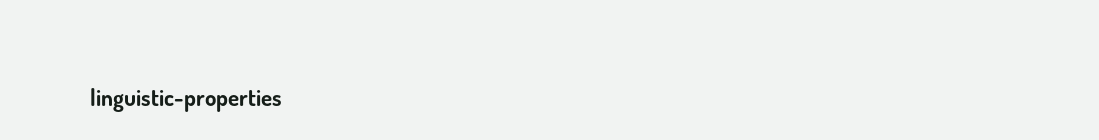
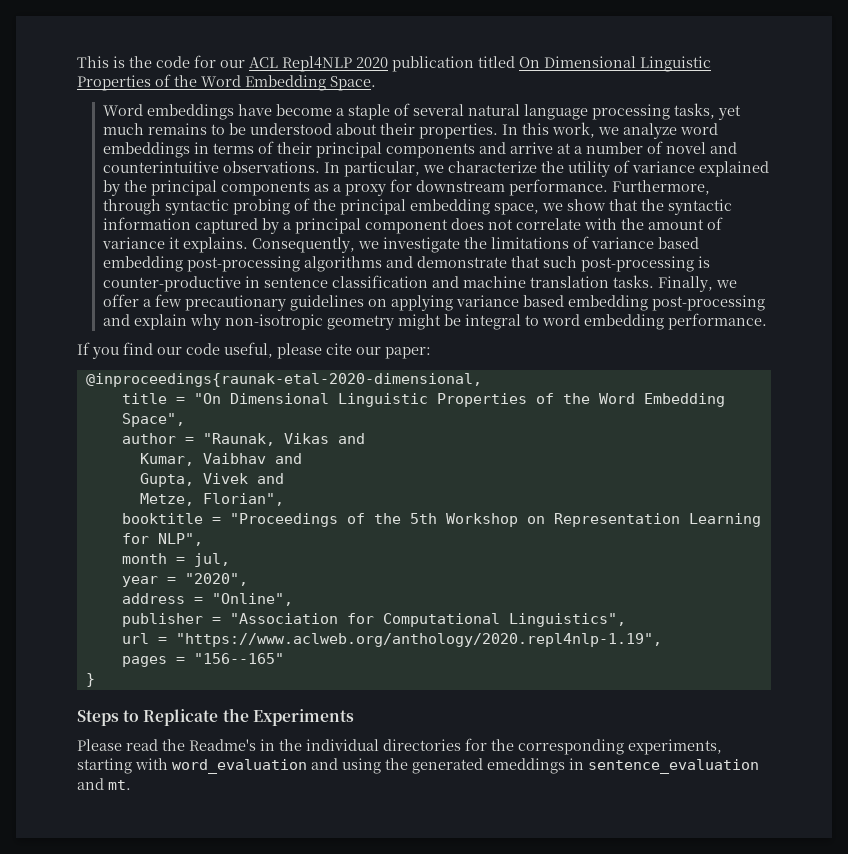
[90,88,282,112] linguistic-properties -> [77,55,711,72] [77,74,376,91] [102,103,741,120] [102,122,718,139] [102,141,737,158] [102,160,769,177] [102,179,710,196] [102,198,732,215] [102,217,723,234] [101,236,699,253] [102,256,710,272] [102,275,737,292] [102,294,765,311] [102,313,767,330] [77,342,431,359] [85,373,482,387] [121,393,725,407] [121,413,185,427] [121,433,365,446] [139,453,302,466] [139,473,284,487] [139,493,284,506] [121,513,761,527] [121,533,203,546] [121,553,230,567] [121,573,248,587] [121,593,293,606] [121,613,626,627] [121,633,662,647] [121,653,284,667] [85,673,95,687] [77,708,354,726] [77,738,722,755] [77,758,759,774] [77,778,131,790] This is the code for our ACL Repl4NLP 2020 publication titled On Dimensional Linguistic Properties of the Word Embedding Space. // Word embeddings have become a staple of several natural language processing tasks, yet much remains to be understood about their properties. In this work, we analyze word embeddings in terms of their principal components and arrive at a number of novel and counterintuitive observations. In particular, we characterize the utility of variance explained by the principal components as a proxy for downstream performance. Furthermore, through syntactic probing of the principal embedding space, we show that the syntactic information captured by a principal component does not correlate with the amount of variance it explains. Consequently, we investigate the limitations of variance based embedding post-processing algorithms and demonstrate that such post-processing is counter-productive in sentence classification and machine translation tasks. Finally, we offer a few precautionary guidelines on applying variance based embedding post-processing and explain why non-isotropic geometry might be integral to word embedding performance. // If you find our code useful, please cite our paper: // @inproceedings{raunak-etal-2020-dimensional, // title = "On Dimensional Linguistic Properties of the Word Embedding Space", // author = "Raunak, Vikas and // Kumar, Vaibhav and // Gupta, Vivek and // Metze, Florian", // booktitle = "Proceedings of the 5th Workshop on Representation Learning for NLP", // month = jul, // year = "2020", // address = "Online", // publisher = "Association for Computational Linguistics", // url = "https://www.aclweb.org/anthology/2020.repl4nlp-1.19", // pages = "156--165" // } // Steps to Replicate the Experiments // Please read the Readme's in the individual directories for the corresponding experiments, starting with word_evaluation and using the generated emeddings in sentence_evaluation and mt.

